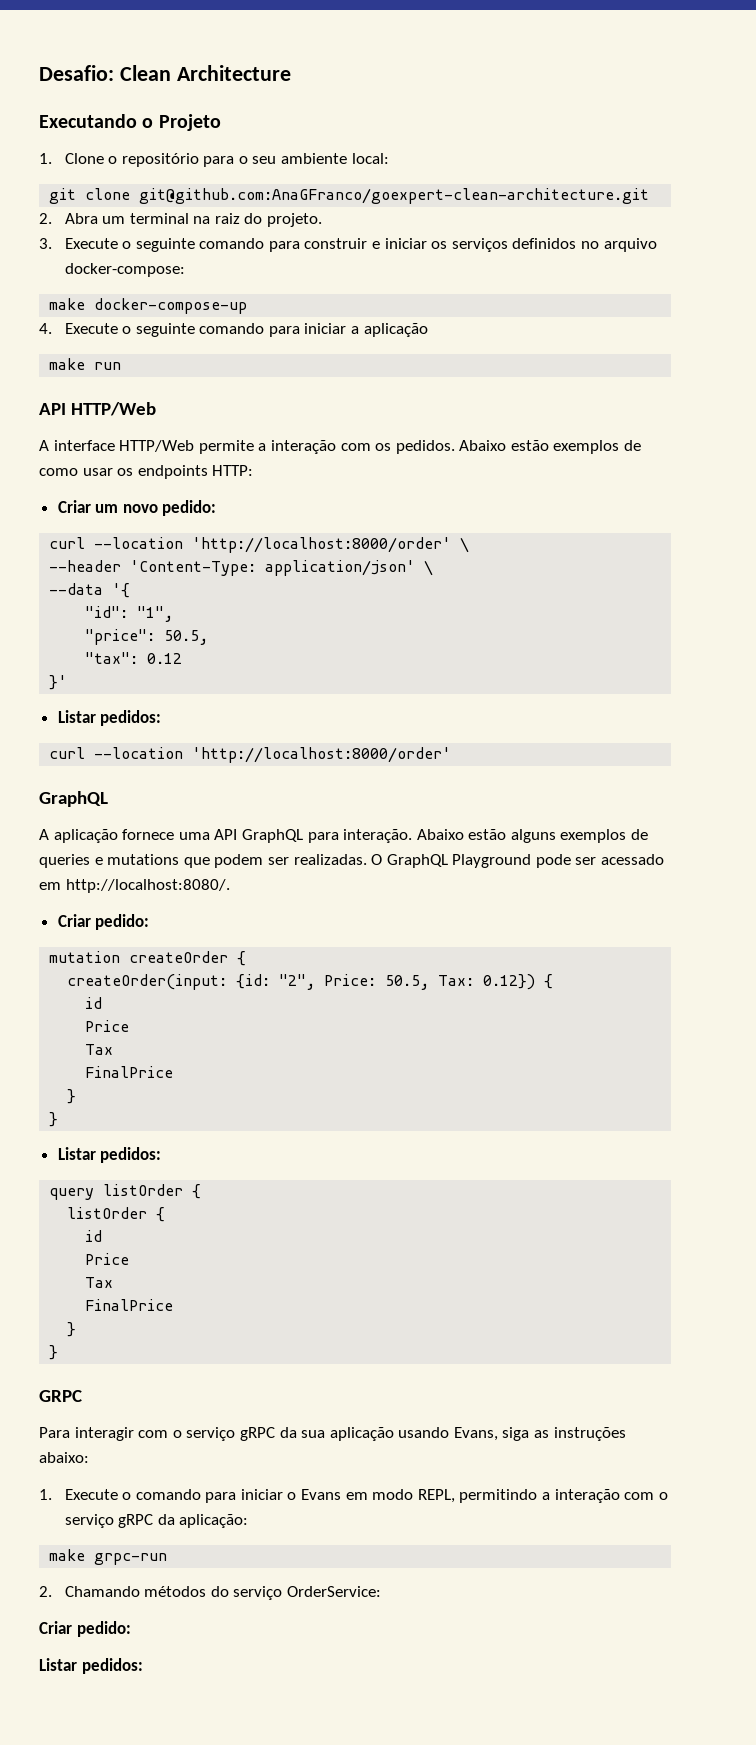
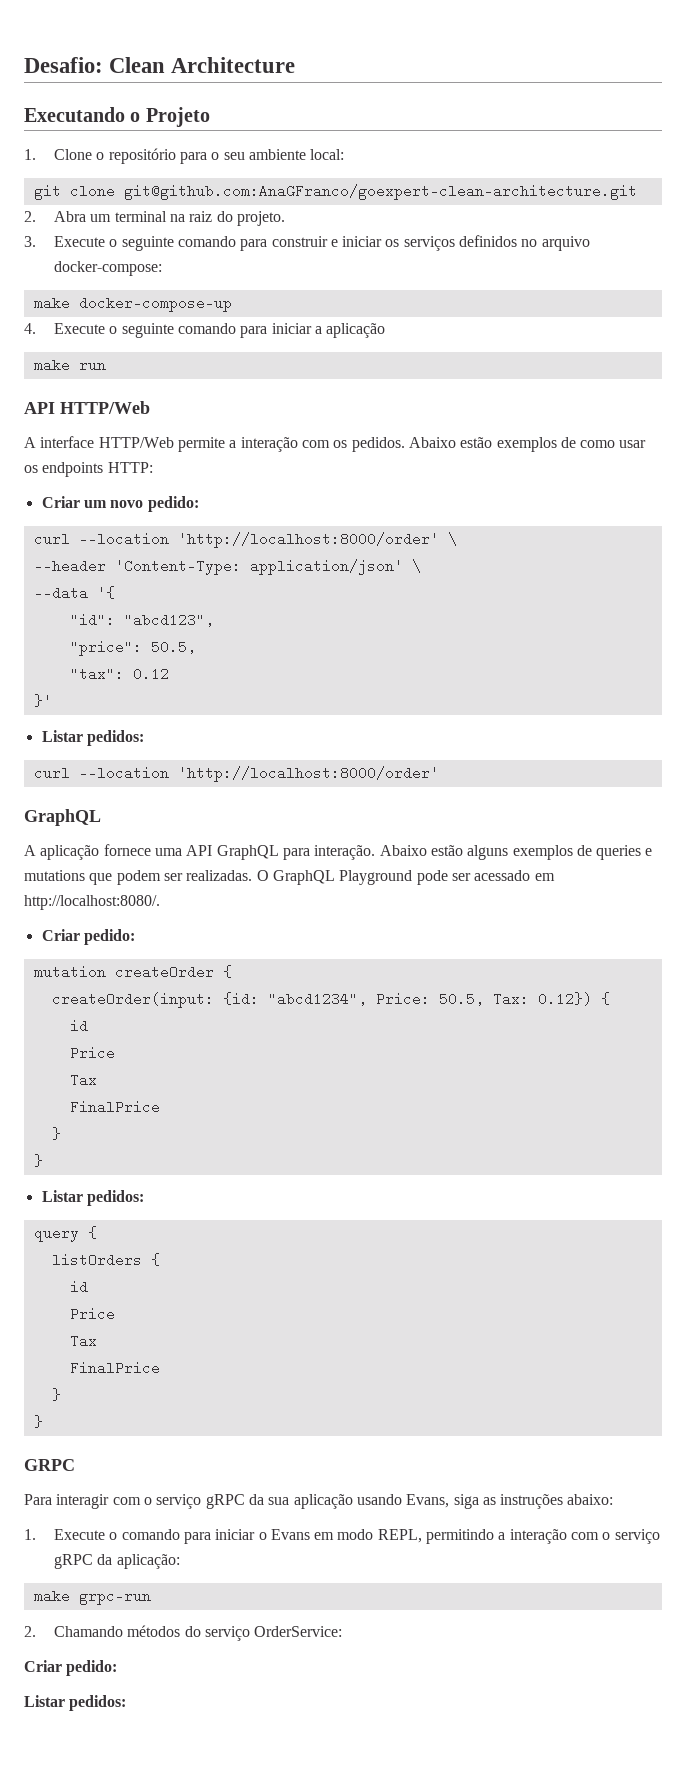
[137,606,174,622] "1", -> [123,613,214,627] "abcd123",
[279,974,316,990] "2", -> [267,992,367,1006] "abcd1234",
[103,1184,202,1199] [67,1207,148,1219] listOrder { // listOrder -> [87,1226,97,1239] [51,1253,142,1267] { // listOrders

